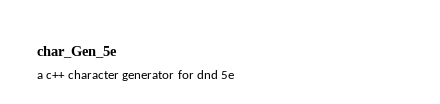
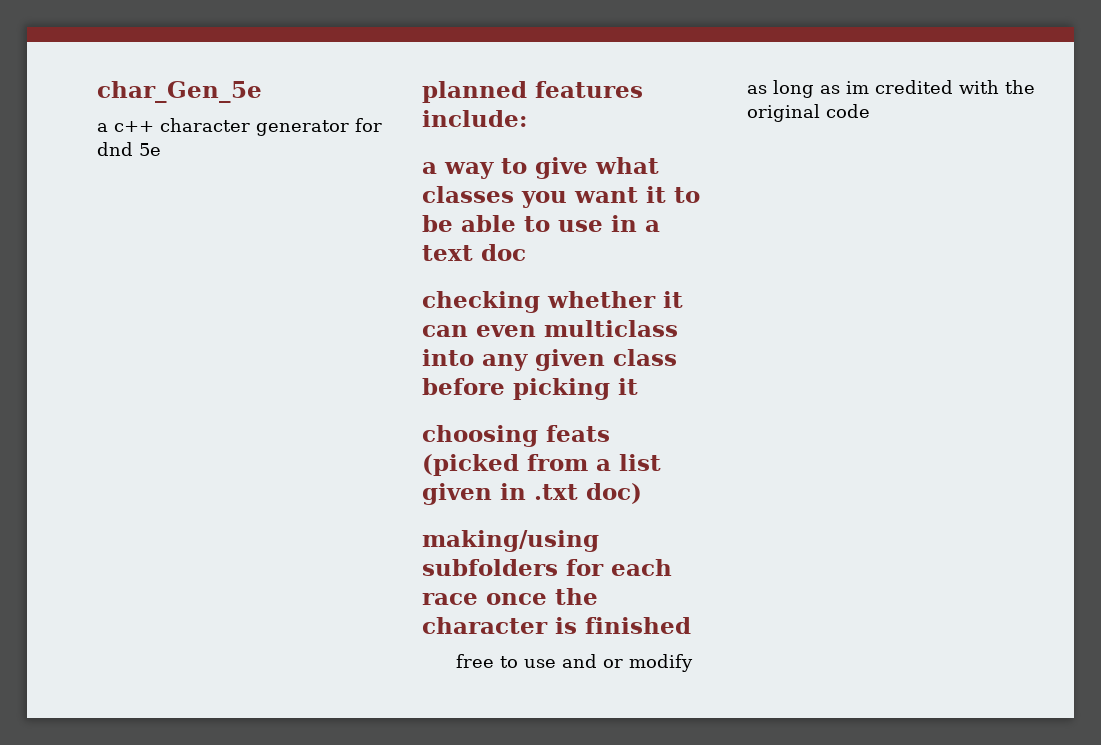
(235, 75) none -> [422,81,643,103] [422,110,527,127] [422,157,659,179] [422,186,700,208] [422,215,660,232] [422,244,526,261] [422,291,683,313] [422,320,678,337] [422,349,677,371] [422,378,638,400] [422,425,610,447] [422,454,661,476] [422,483,642,505] [422,530,599,552] [422,559,672,576] [422,588,598,605] [422,617,691,634] [456,654,694,672] [747,80,1035,98] [747,104,870,122] // planned features include: // a way to give what classes you want it to be able to use in a text doc // checking whether it can even multiclass into any given class before picking it // choosing feats (picked from a list given in .txt doc) // making/using subfolders for each race once the character is finished // free to use and or modify as long as im credited with the original code

